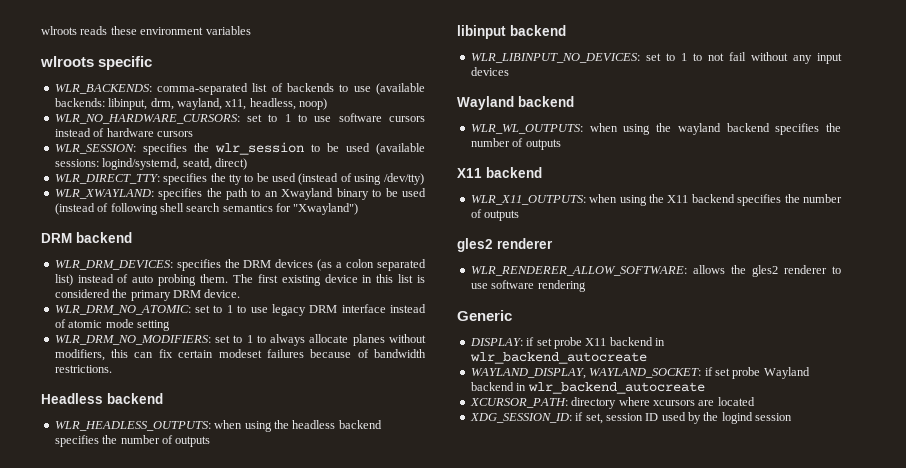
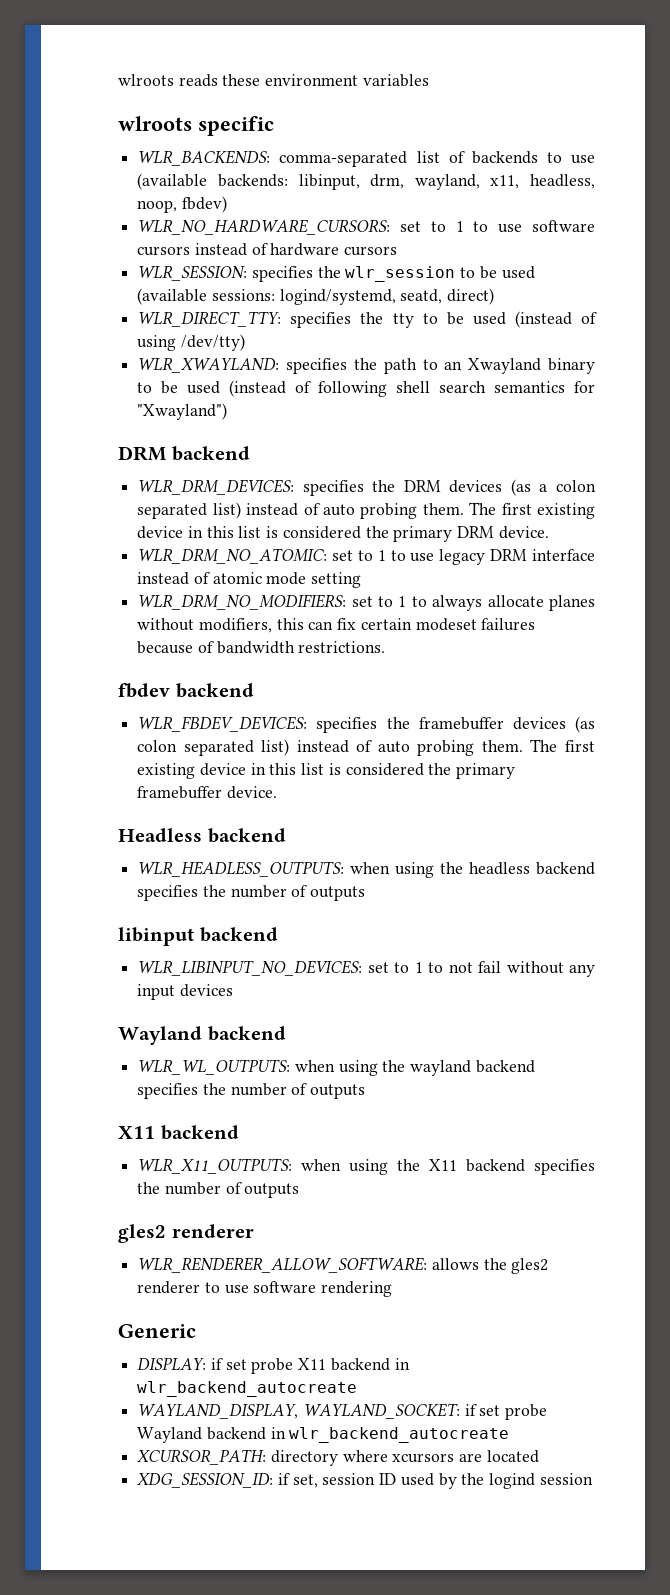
[299,98,327,110] noop) -> [137,196,227,213] noop, fbdev)
(112, 369) none -> [118,683,254,698] [137,716,595,733] [137,739,595,756] [137,763,516,779] [137,786,277,799] // fbdev backend // WLR_FBDEV_DEVICES: specifies the framebuffer devices (as colon separated list) instead of auto probing them. The first existing device in this list is considered the primary framebuffer device.

